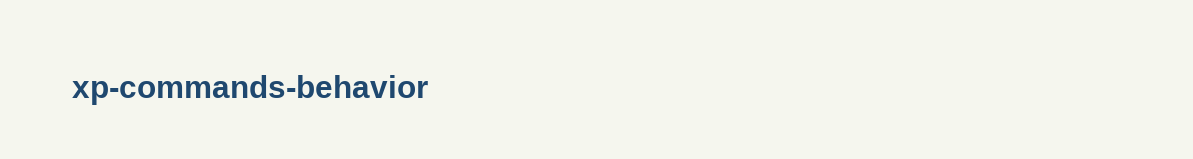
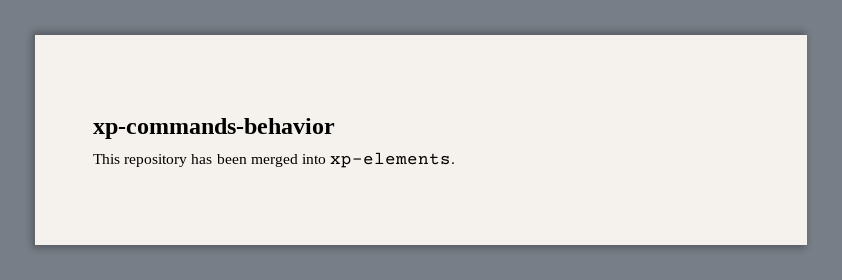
(428, 90) none -> [93,152,456,168] // This repository has been merged into xp-elements.

